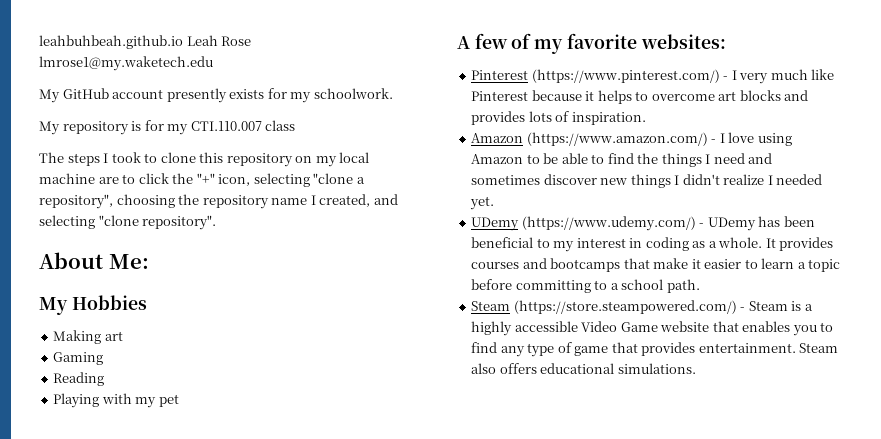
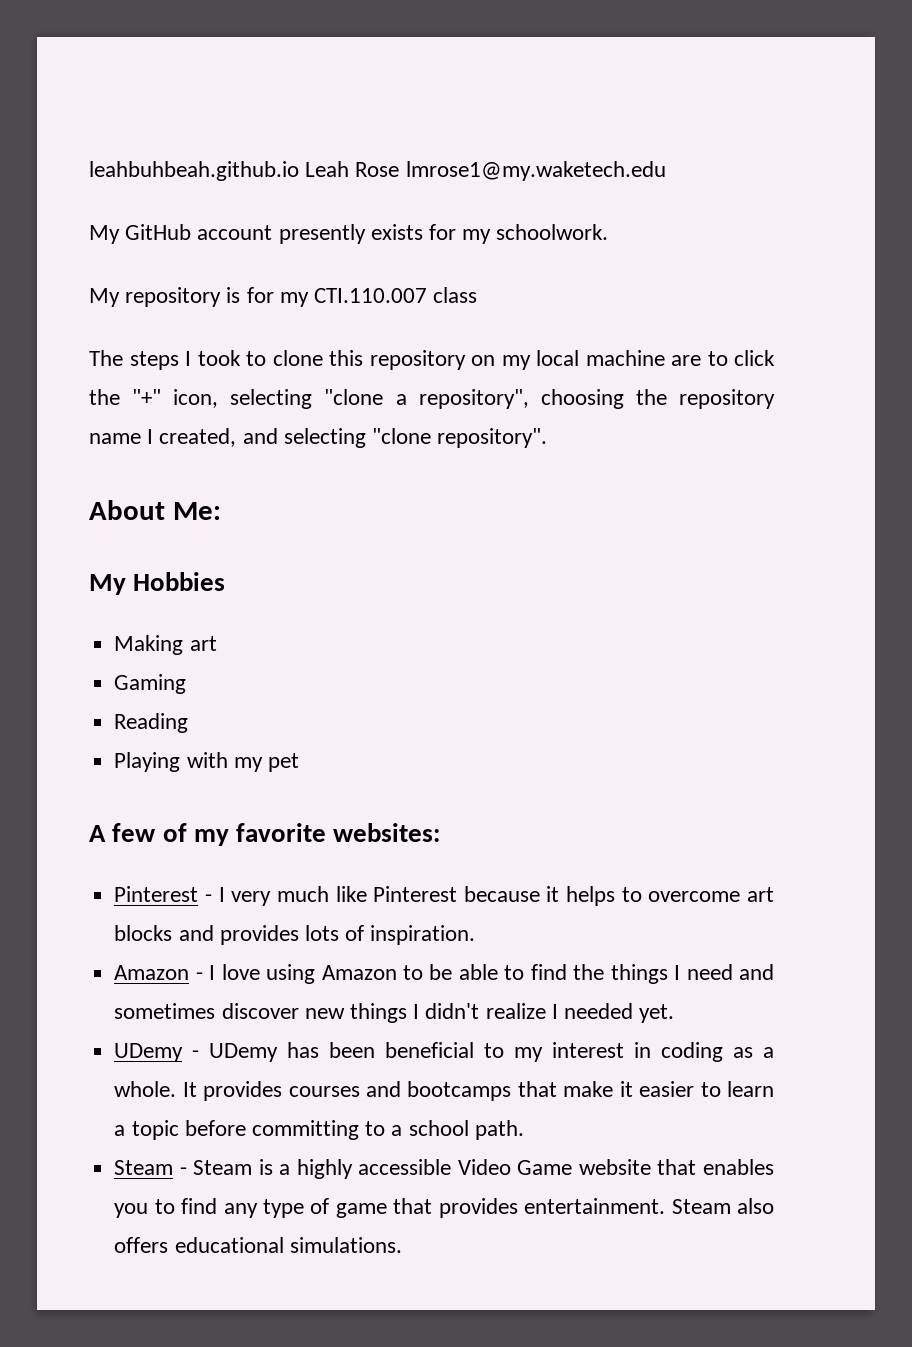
[531,69,720,83] (https://www.pinterest.com/) -> (199, 894) none
[526,132,708,146] (https://www.amazon.com/) -> (190, 972) none
[521,216,696,231] (https://www.udemy.com/) -> (184, 1052) none
[513,300,737,314] (https://store.steampowered.com/) -> (174, 1167) none

